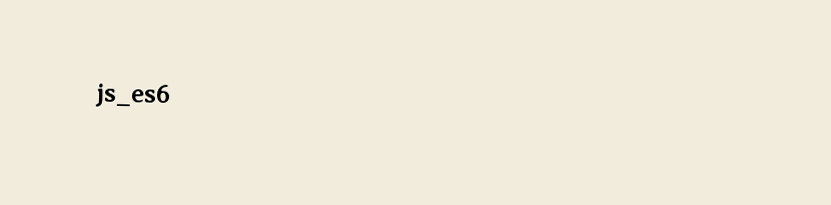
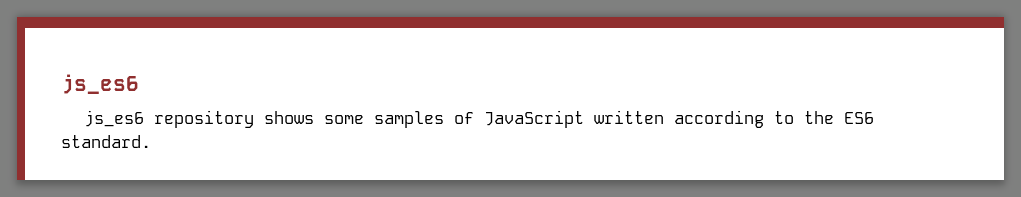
[94,83,171,108] js_es6 -> [61,74,139,94] [83,110,874,128] [61,135,151,148] js_es6 // js_es6 repository shows some samples of JavaScript written according to the ES6 standard.

